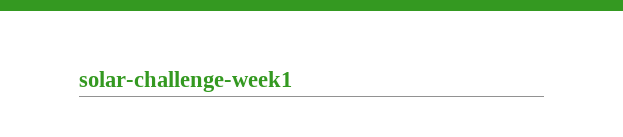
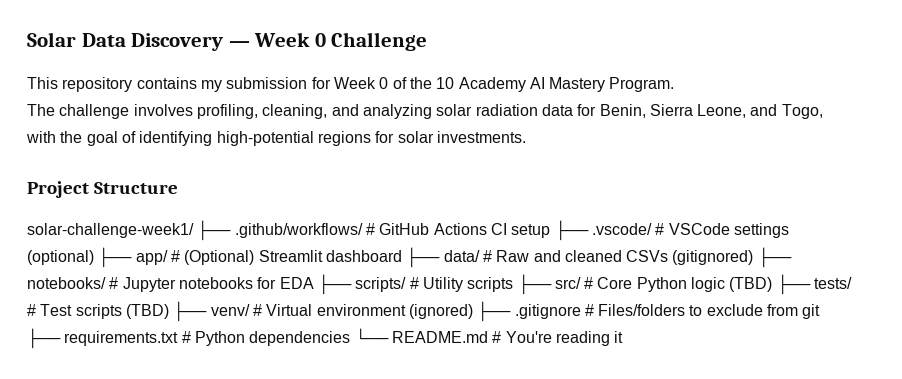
[79,71,292,92] solar-challenge-week1 -> [27,32,428,51] [27,77,675,92] [27,104,823,119] [26,131,526,146] [27,181,179,198] [27,220,789,241] [27,247,792,268] [27,274,853,295] [27,301,821,322] [27,328,624,349] Solar Data Discovery — Week 0 Challenge // This repository contains my submission for Week 0 of the 10 Academy AI Mastery Program. // The challenge involves profiling, cleaning, and analyzing solar radiation data for Benin, Sierra Leone, and Togo, with the goal of identifying high-potential regions for solar investments. // Project Structure // solar-challenge-week1/ ├── .github/workflows/ # GitHub Actions CI setup ├── .vscode/ # VSCode settings (optional) ├── app/ # (Optional) Streamlit dashboard ├── data/ # Raw and cleaned CSVs (gitignored) ├── notebooks/ # Jupyter notebooks for EDA ├── scripts/ # Utility scripts ├── src/ # Core Python logic (TBD) ├── tests/ # Test scripts (TBD) ├── venv/ # Virtual environment (ignored) ├── .gitignore # Files/folders to exclude from git ├── requirements.txt # Python dependencies └── README.md # You're reading it

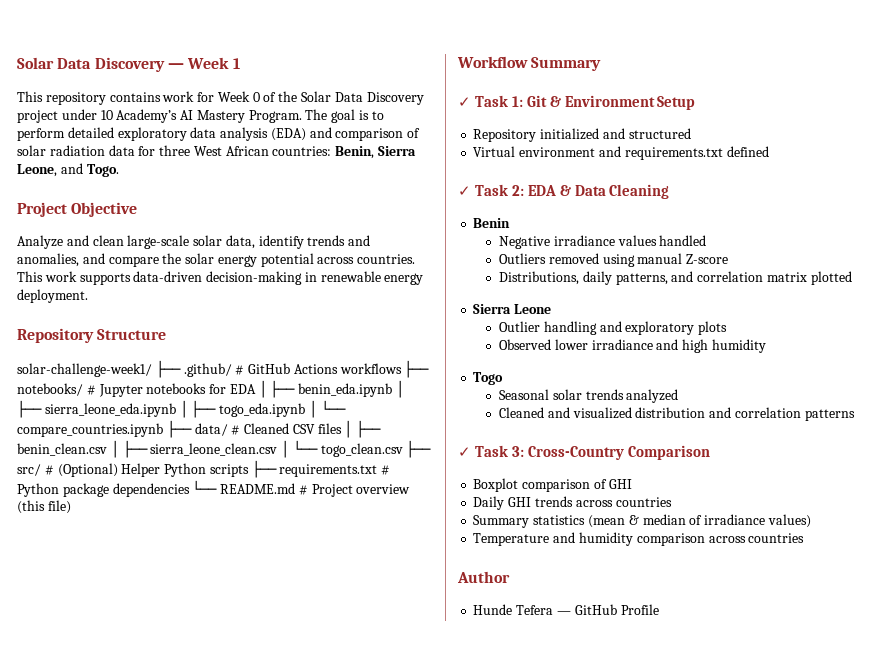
[314,32,428,51] 0 Challenge -> [232,58,240,69] 1
[200,77,308,92] my submission -> [162,91,195,102] work
[436,77,675,92] [27,104,823,119] [26,131,526,146] [27,181,89,198] 10 Academy AI Mastery Program. // The challenge involves profiling, cleaning, and analyzing solar radiation data for Benin, Sierra Leone, and Togo, with the goal of identifying high-potential regions for solar investments. // Project -> [301,91,424,105] [17,109,384,123] [17,127,421,141] [17,145,417,159] [17,163,119,177] [17,202,138,217] [17,235,371,249] [17,253,416,267] [17,271,424,285] [17,289,88,303] [17,328,94,343] Solar Data Discovery project under 10 Academy’s AI Mastery Program. The goal is to perform detailed exploratory data analysis (EDA) and comparison of solar radiation data for three West African countries: Benin, Sierra Leone, and Togo. // Project Objective // Analyze and clean large-scale solar data, identify trends and anomalies, and compare the solar energy potential across countries. This work supports data-driven decision-making in renewable energy deployment. // Repository
[234,223,363,238] .github/workflows/ -> [183,363,232,377] .github/
[490,220,789,241] [27,247,754,268] CI setup ├── .vscode/ # VSCode settings (optional) ├── app/ # (Optional) Streamlit dashboard ├── data/ # Raw and cleaned CSVs (gitignored) -> [339,363,402,374] workflows
[317,274,853,295] [27,301,821,322] ├── scripts/ # Utility scripts ├── src/ # Core Python logic (TBD) ├── tests/ # Test scripts (TBD) ├── venv/ # Virtual environment (ignored) ├── .gitignore # Files/folders to exclude from git -> [258,380,405,398] [17,400,346,418] [17,420,382,438] [17,440,432,458] [17,463,249,477] │ ├── benin_eda.ipynb │ ├── sierra_leone_eda.ipynb │ ├── togo_eda.ipynb │ └── compare_countries.ipynb ├── data/ # Cleaned CSV files │ ├── benin_clean.csv │ ├── sierra_leone_clean.csv │ └── togo_clean.csv ├── src/ # (Optional) Helper Python scripts
(245, 338) none -> [62,483,109,497] package
[505,331,624,346] You're reading it -> [311,484,411,497] [17,500,71,514] [457,56,602,71] [458,95,696,110] [473,128,691,142] [473,146,769,160] [458,184,670,199] [473,218,511,228] [499,235,707,249] [499,253,729,267] [499,271,852,285] [473,304,552,314] [499,321,728,335] [499,339,766,353] [473,372,504,385] [499,389,679,403] [499,407,855,421] [458,445,710,460] [473,478,632,492] [473,496,672,510] [473,514,811,528] [473,532,805,546] [457,571,510,583] [473,604,659,615] Project overview (this file) // Workflow Summary // ✓ Task 1: Git & Environment Setup // Repository initialized and structured // Virtual environment and requirements.txt defined // ✓ Task 2: EDA & Data Cleaning // Benin // Negative irradiance values handled // Outliers removed using manual Z-score // Distributions, daily patterns, and correlation matrix plotted // Sierra Leone // Outlier handling and exploratory plots // Observed lower irradiance and high humidity // Togo // Seasonal solar trends analyzed // Cleaned and visualized distribution and correlation patterns // ✓ Task 3: Cross-Country Comparison // Boxplot comparison of GHI // Daily GHI trends across countries // Summary statistics (mean & median of irradiance values) // Temperature and humidity comparison across countries // Author // Hunde Tefera — GitHub Profile

